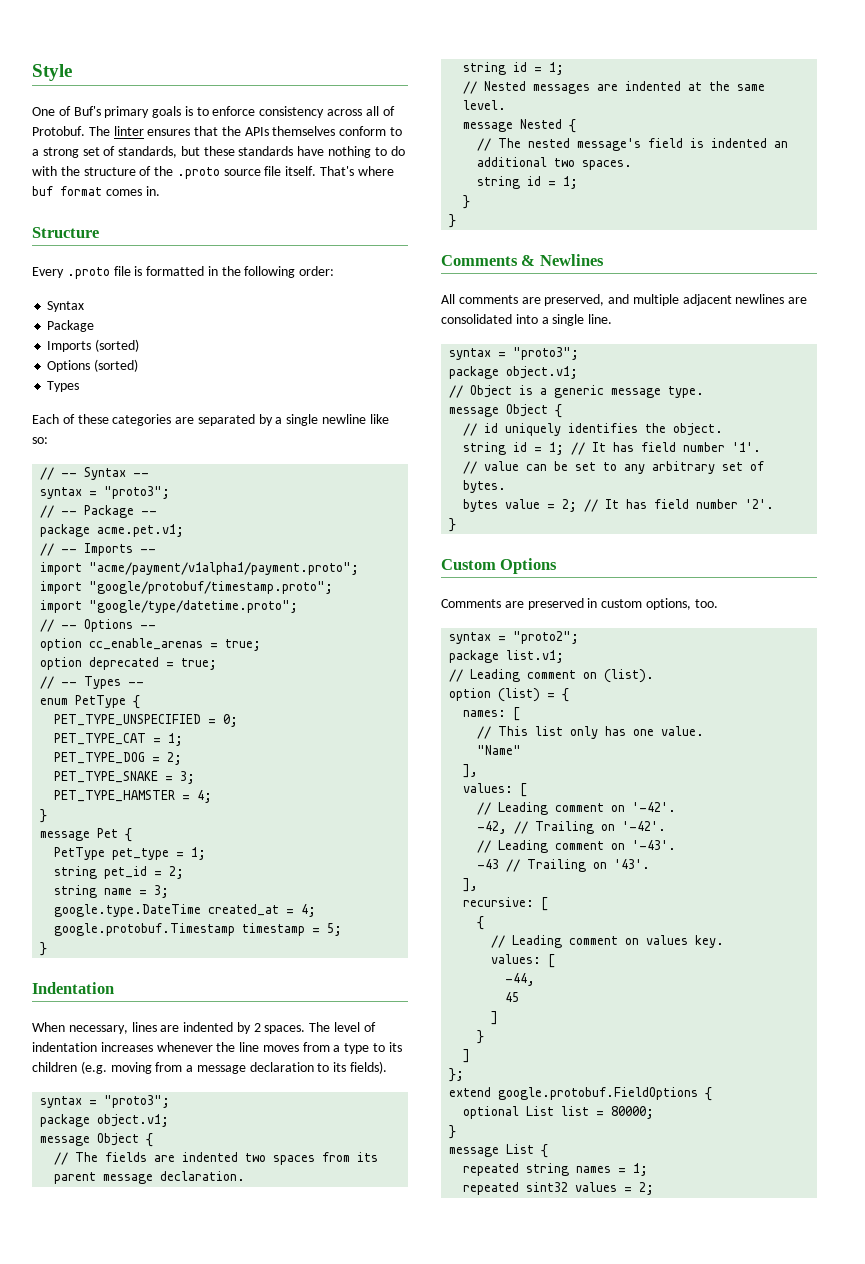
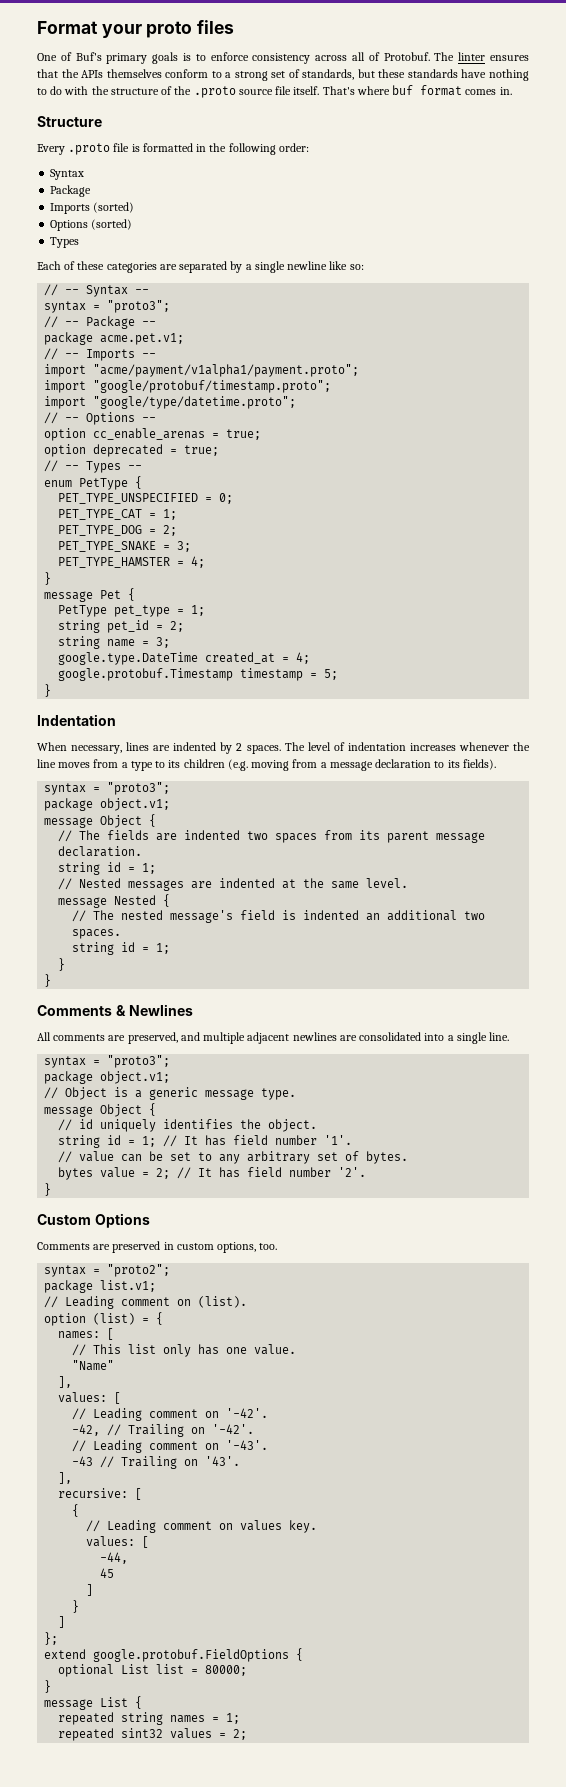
[32,64,72,81] Style -> [37,20,235,38] Format your proto files

